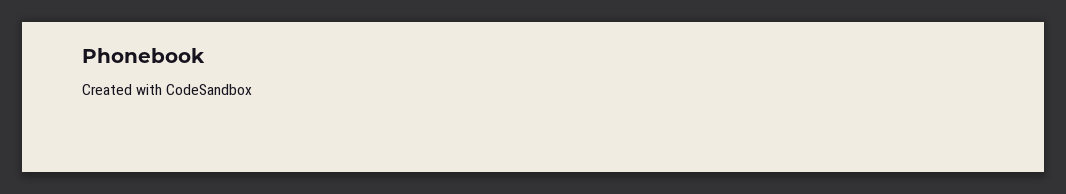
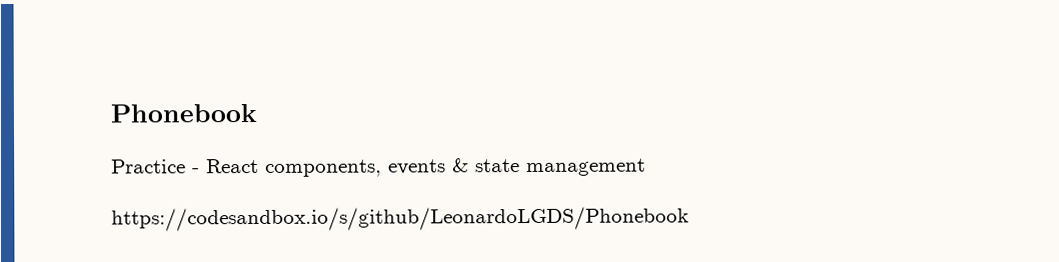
[82,84,253,95] Created with CodeSandbox -> [111,158,646,177] [111,206,689,232] Practice - React components, events & state management // https://codesandbox.io/s/github/LeonardoLGDS/Phonebook

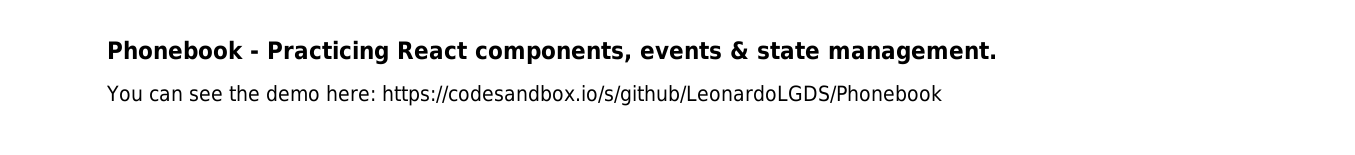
[111,159,200,174] // Practice - -> [250,40,389,65] - Practicing
[526,158,646,177] management // -> [828,42,997,65] [106,85,376,102] management. // You can see the demo here:

